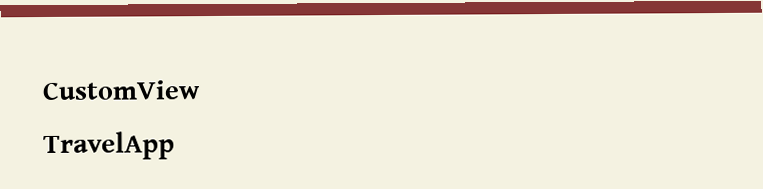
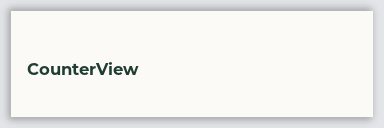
[42,80,201,101] [43,131,175,161] CustomView // TravelApp -> [27,62,139,75] CounterView

